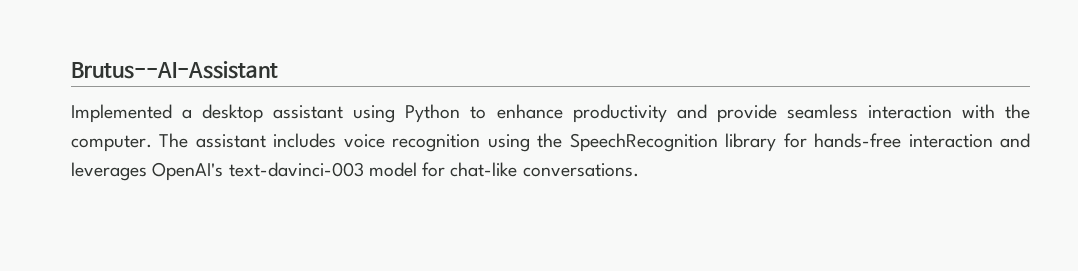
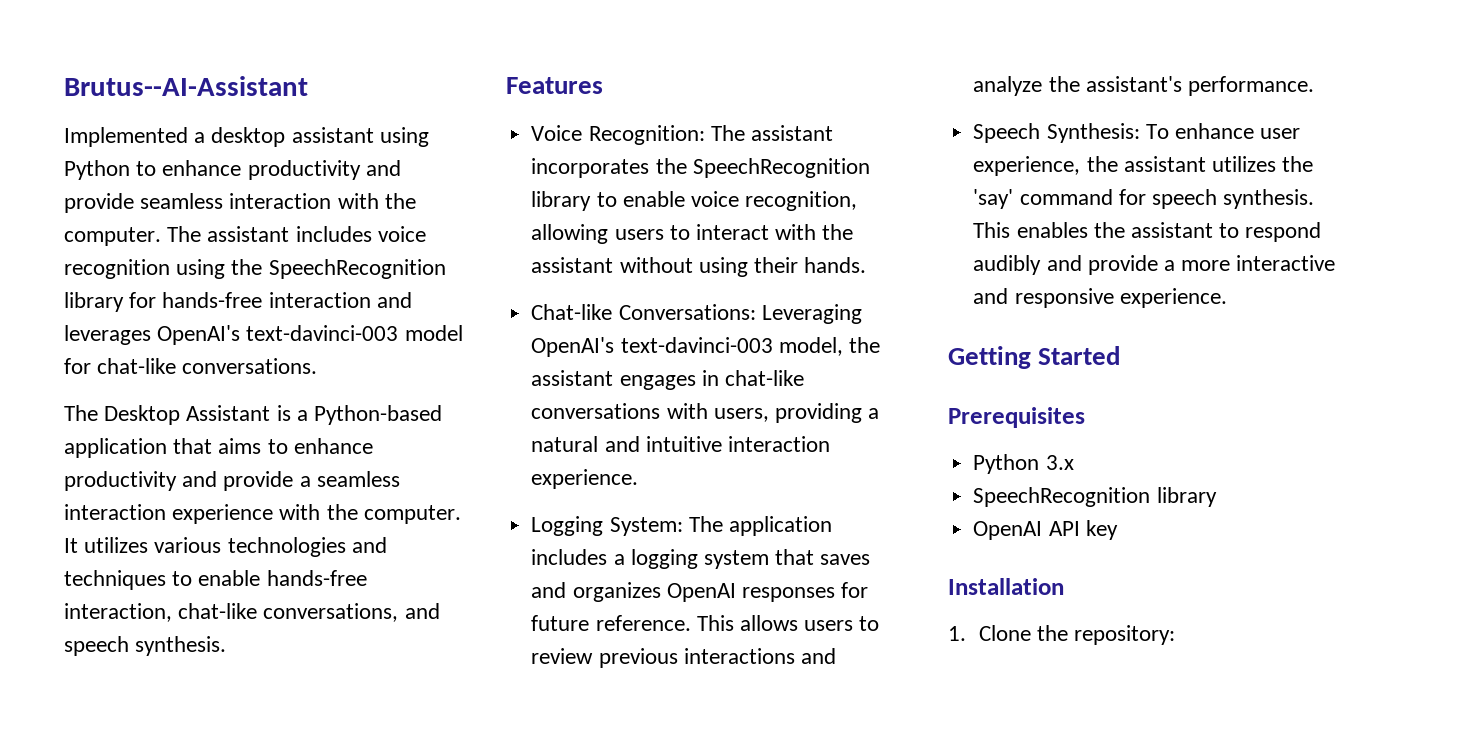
(639, 170) none -> [64,405,443,425] [64,438,373,458] [64,471,400,491] [64,504,461,524] [64,537,387,557] [64,570,367,590] [64,603,440,622] [64,636,227,656] [506,77,603,94] [531,125,833,145] [531,158,870,178] [531,191,858,211] [531,224,854,244] [531,257,867,277] [531,304,862,324] [531,337,880,357] [531,370,804,390] [531,403,880,423] [531,436,830,452] [531,469,639,489] [531,516,832,536] [531,549,871,569] [531,582,869,602] [531,615,880,631] [531,648,836,668] [973,76,1314,96] [973,123,1301,143] [973,156,1314,176] [973,189,1315,209] [973,222,1322,242] [973,255,1336,275] [973,288,1227,308] [948,346,1121,369] [948,407,1085,428] [973,454,1074,474] [973,487,1217,507] [973,520,1118,540] [948,578,1064,595] [948,625,1176,645] // The Desktop Assistant is a Python-based application that aims to enhance productivity and provide a seamless interaction experience with the computer. It utilizes various technologies and techniques to enable hands-free interaction, chat-like conversations, and speech synthesis. // Features // Voice Recognition: The assistant incorporates the SpeechRecognition library to enable voice recognition, allowing users to interact with the assistant without using their hands. // Chat-like Conversations: Leveraging OpenAI's text-davinci-003 model, the assistant engages in chat-like conversations with users, providing a natural and intuitive interaction experience. // Logging System: The application includes a logging system that saves and organizes OpenAI responses for future reference. This allows users to review previous interactions and analyze the assistant's performance. // Speech Synthesis: To enhance user experience, the assistant utilizes the 'say' command for speech synthesis. This enables the assistant to respond audibly and provide a more interactive and responsive experience. // Getting Started // Prerequisites // Python 3.x // SpeechRecognition library // OpenAI API key // Installation // 1. Clone the repository:

